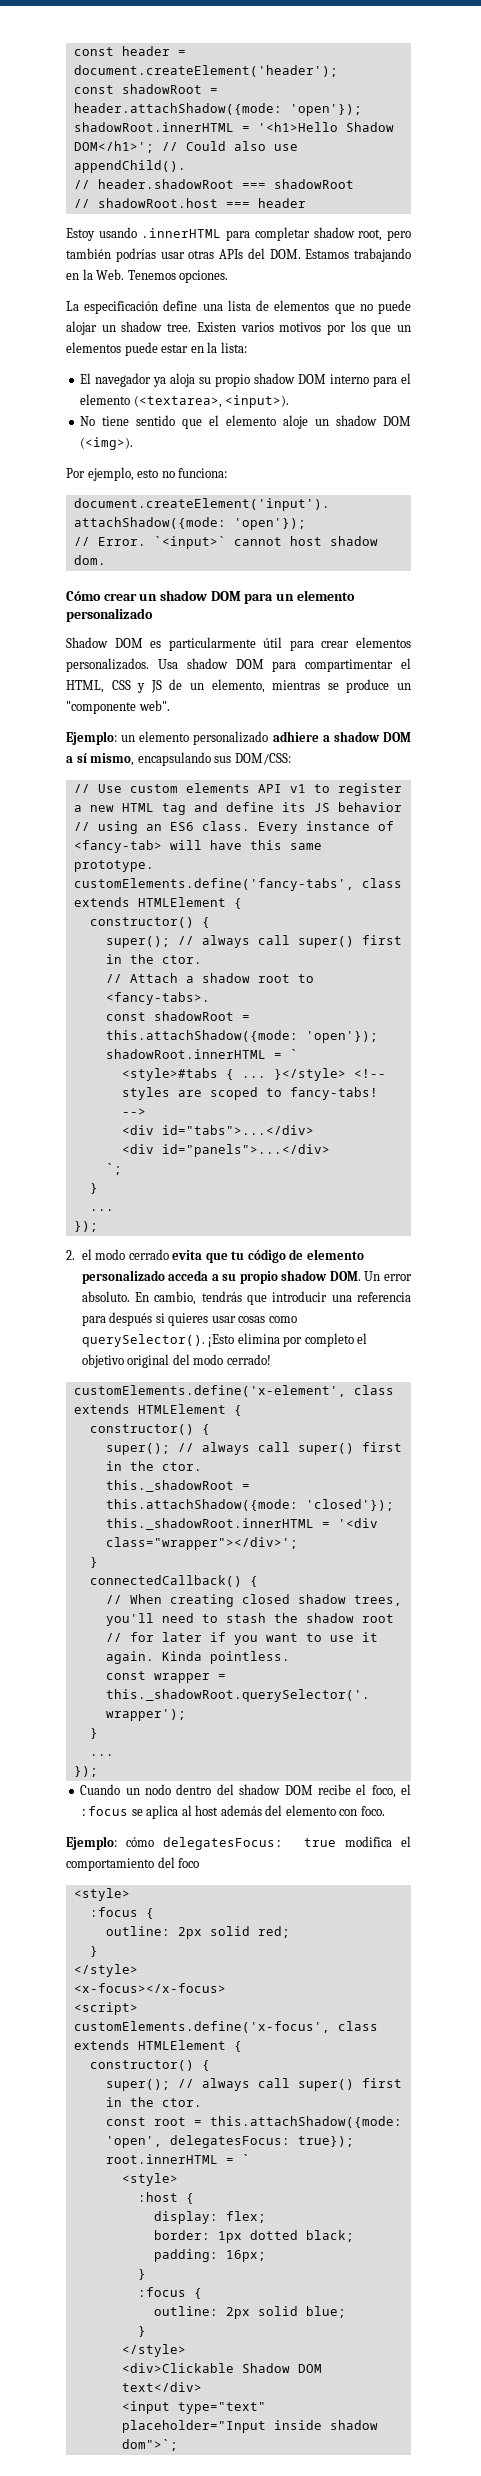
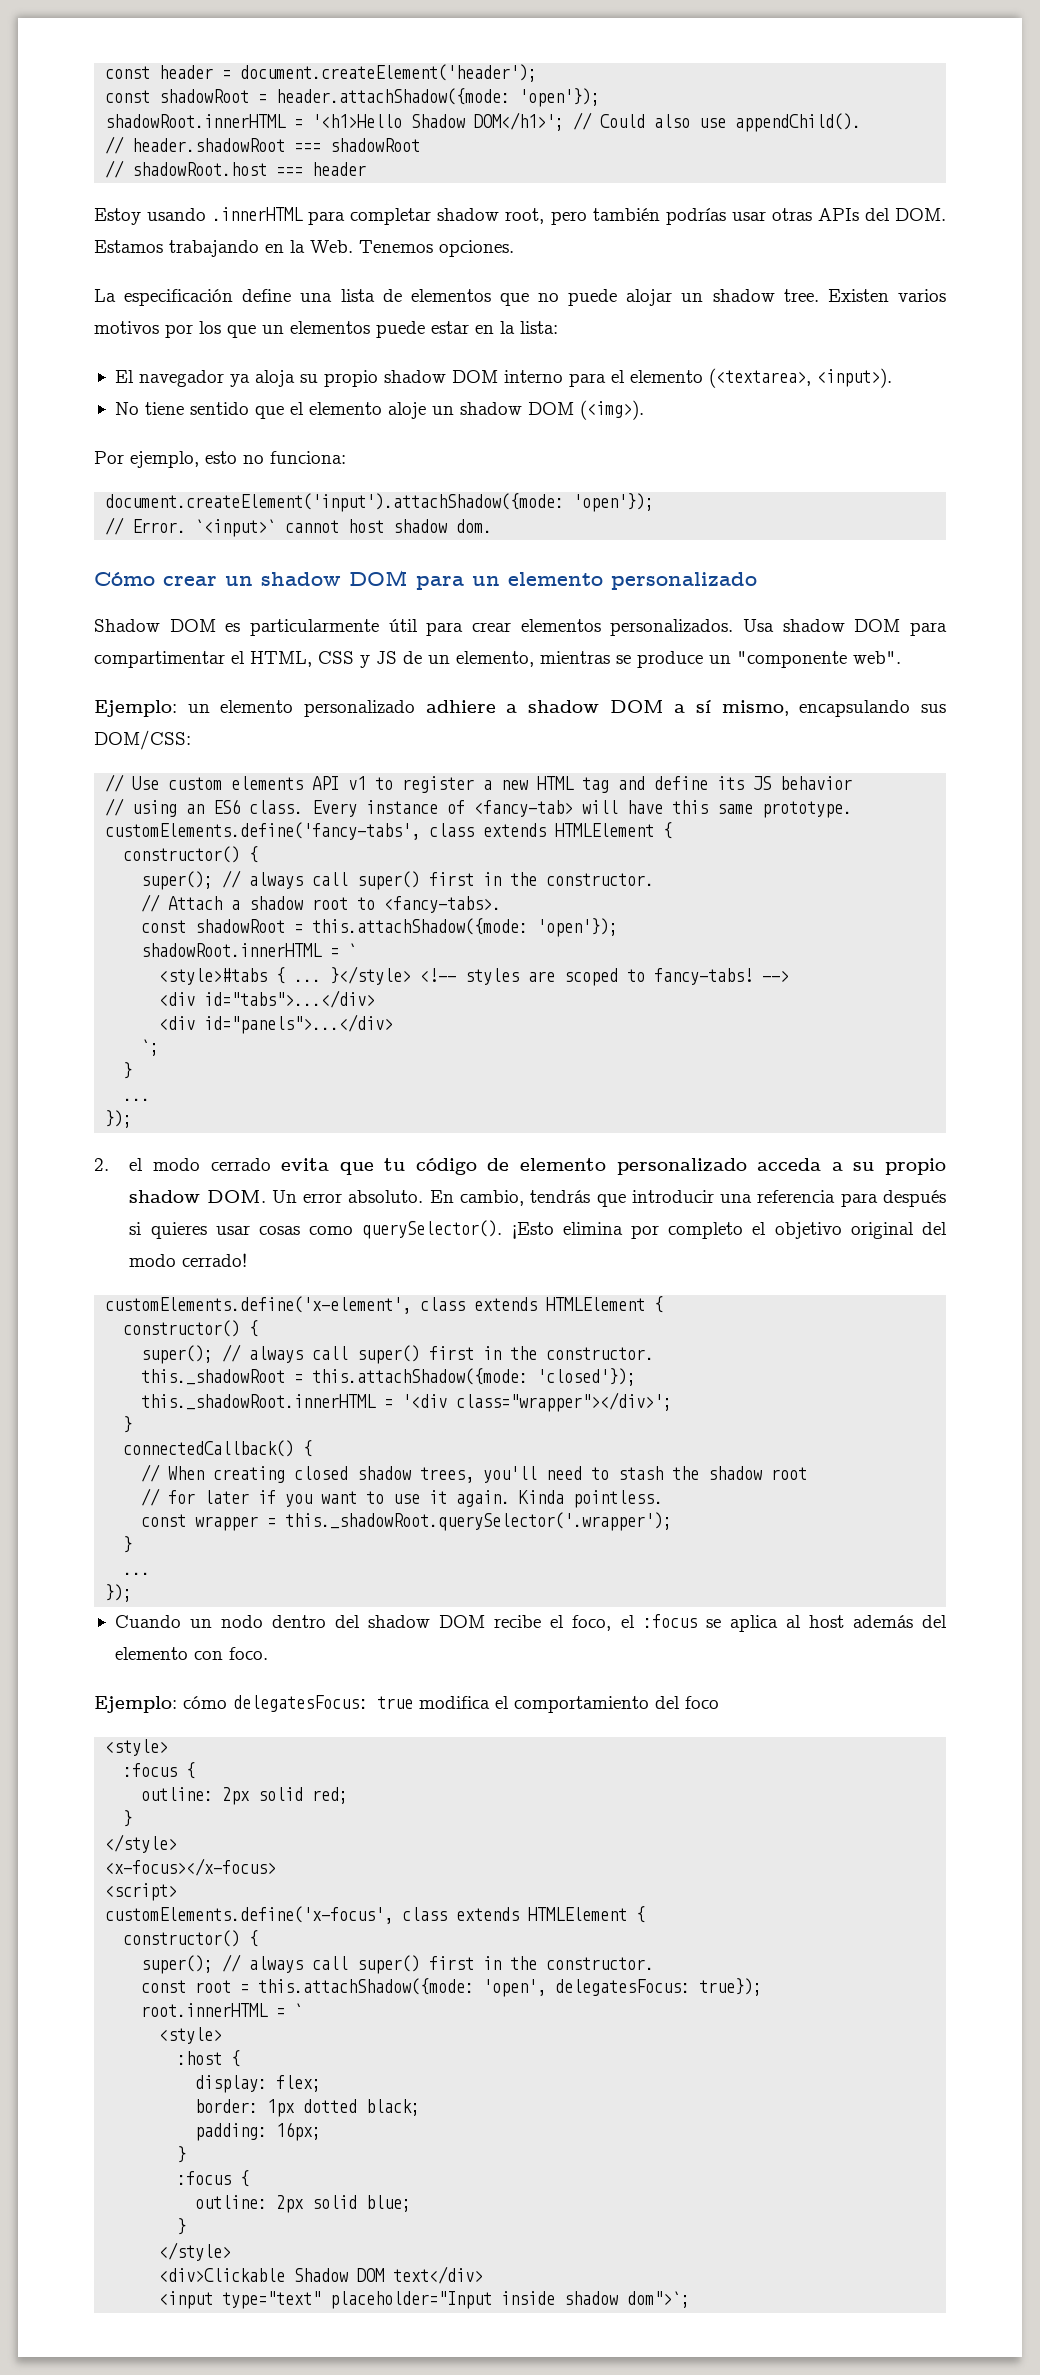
[161,955,202,964] ctor. -> [546,873,655,886] constructor.
[161,1462,202,1471] ctor. -> [546,1347,655,1360] constructor.
[161,2098,202,2107] ctor. -> [546,1957,655,1970] constructor.

